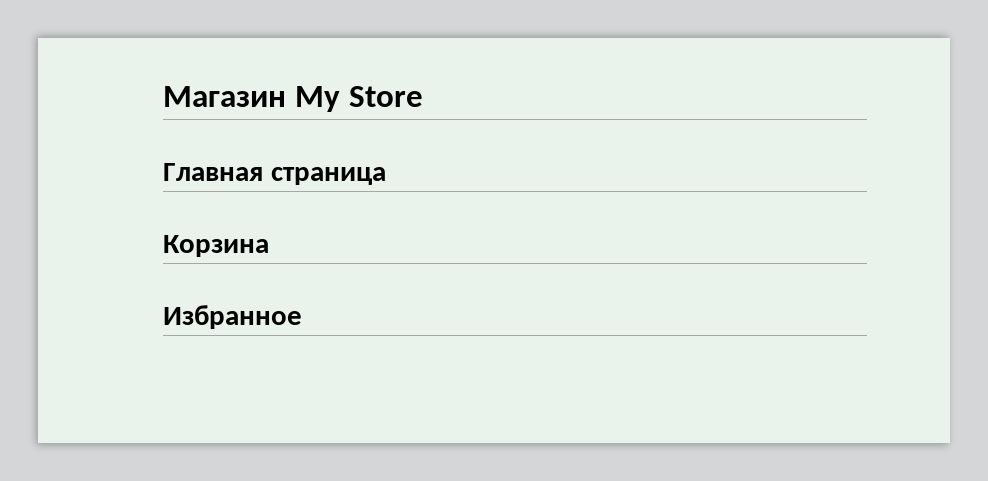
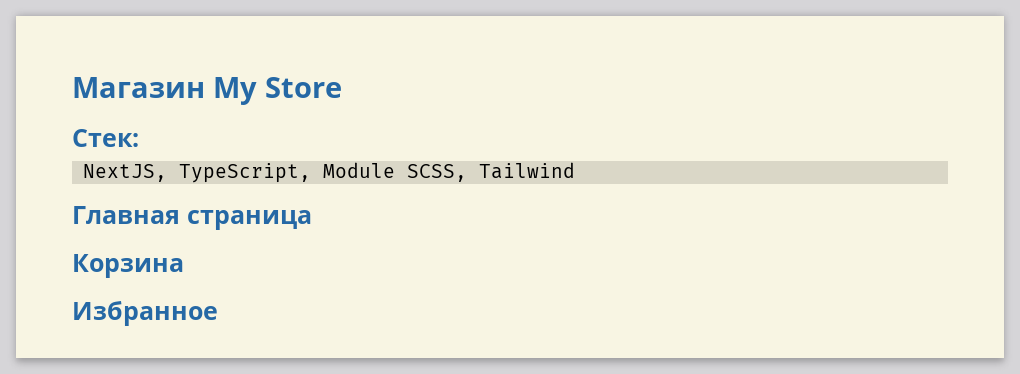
(423, 96) none -> [72,129,139,147] [83,162,576,183] // Стек: // NextJS, TypeScript, Module SCSS, Tailwind

